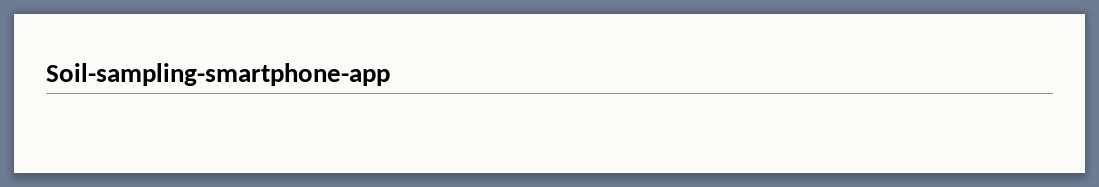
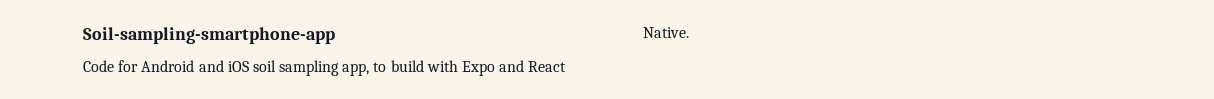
(390, 74) none -> [83,60,567,76] [643,27,689,38] // Code for Android and iOS soil sampling app, to build with Expo and React Native.

